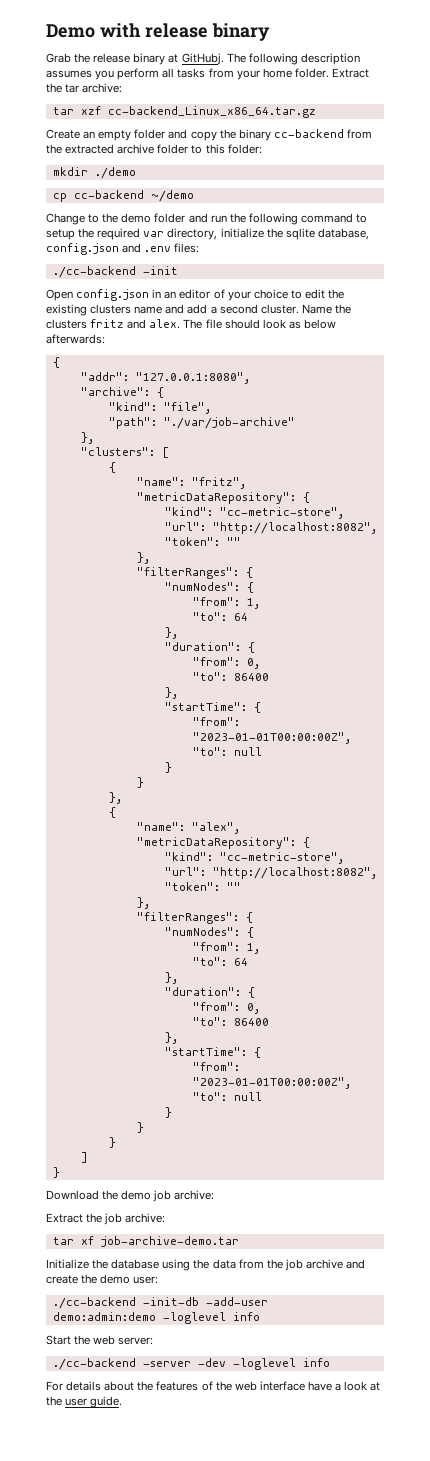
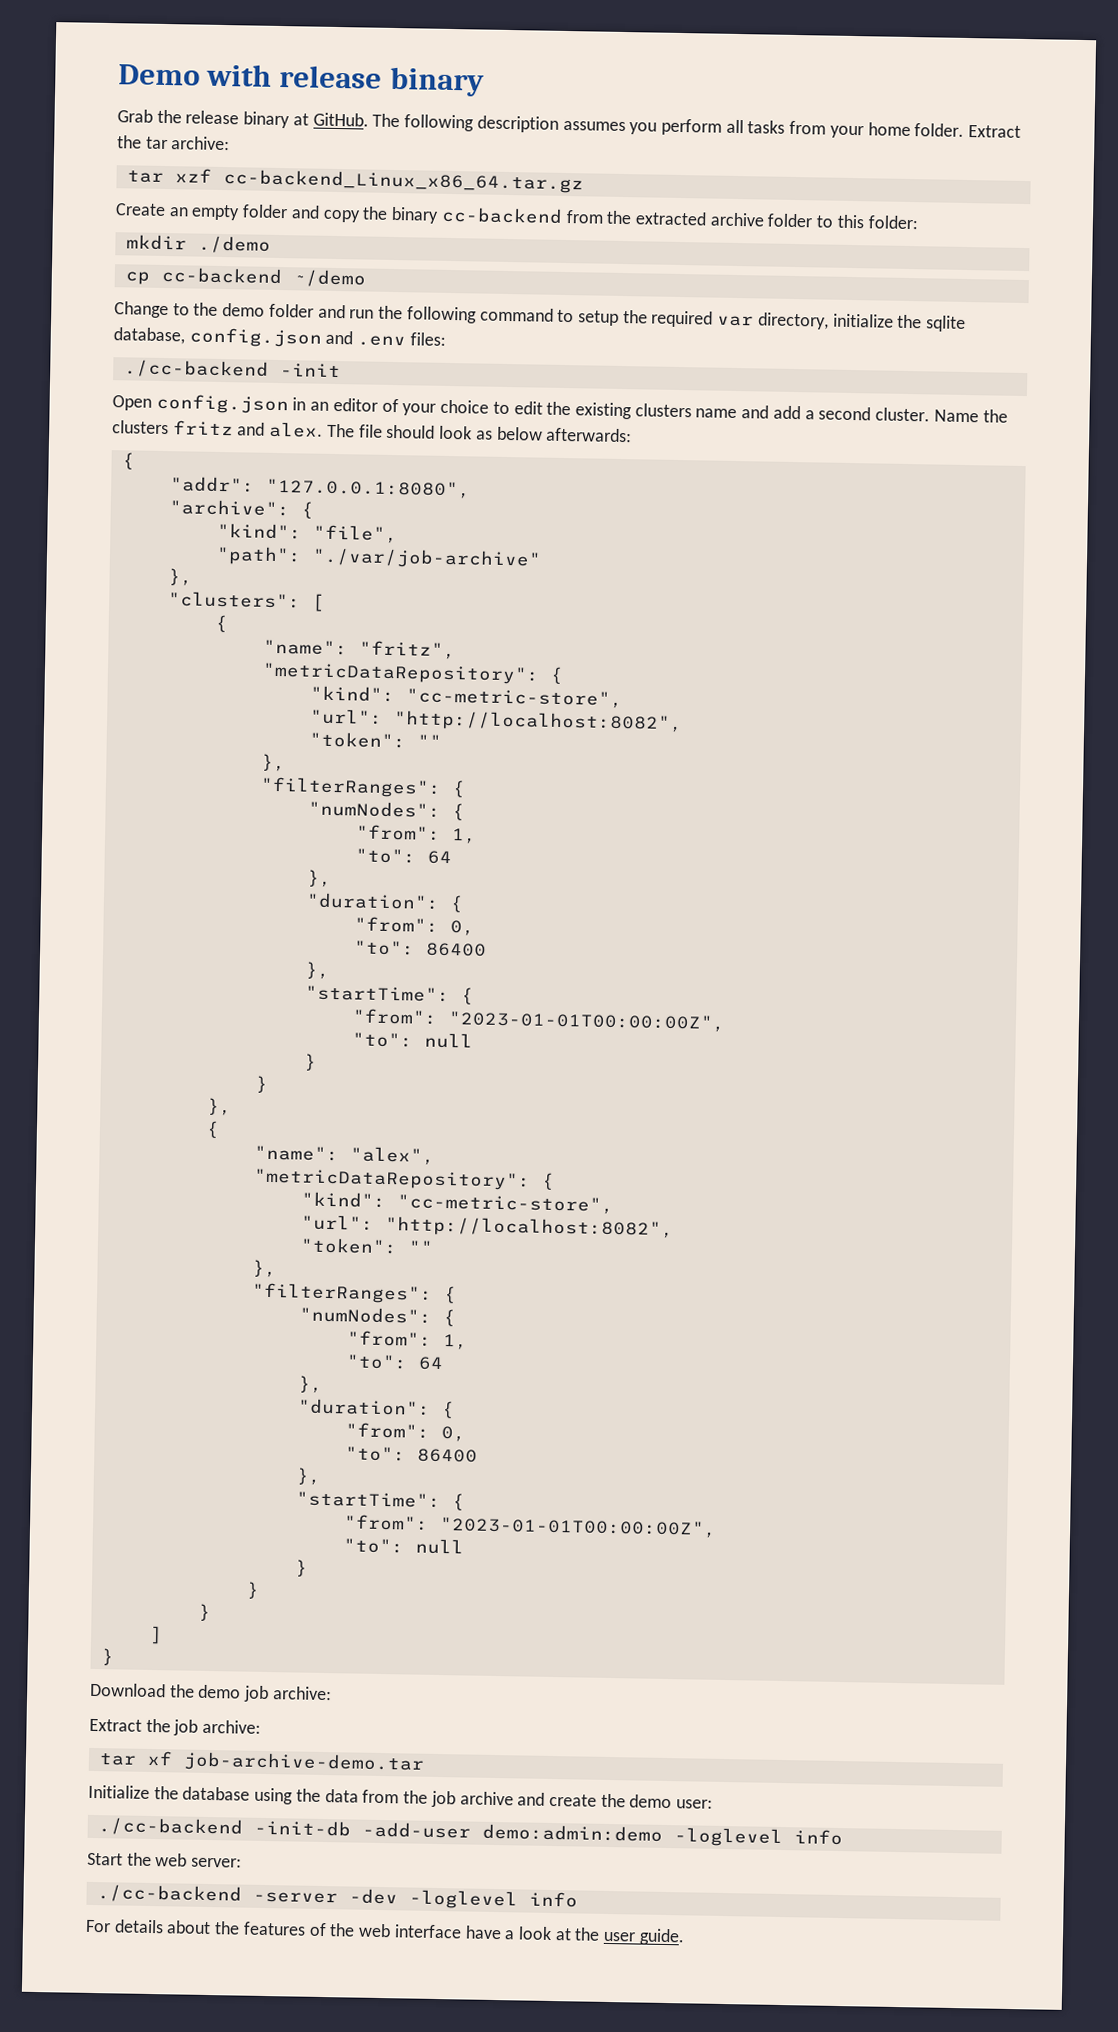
[181,53,224,65] GitHubj. -> [312,112,369,127] GitHub.

